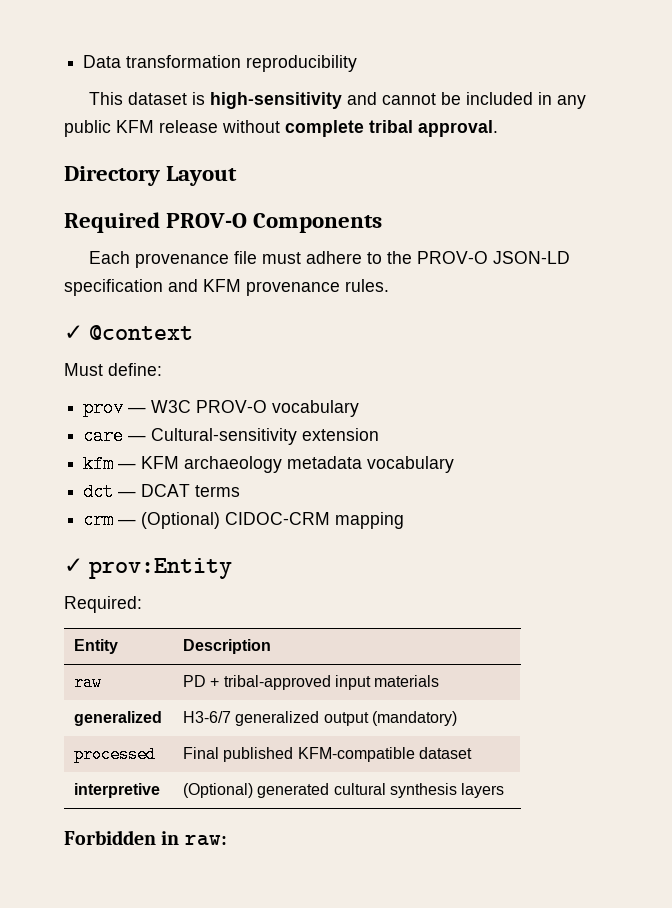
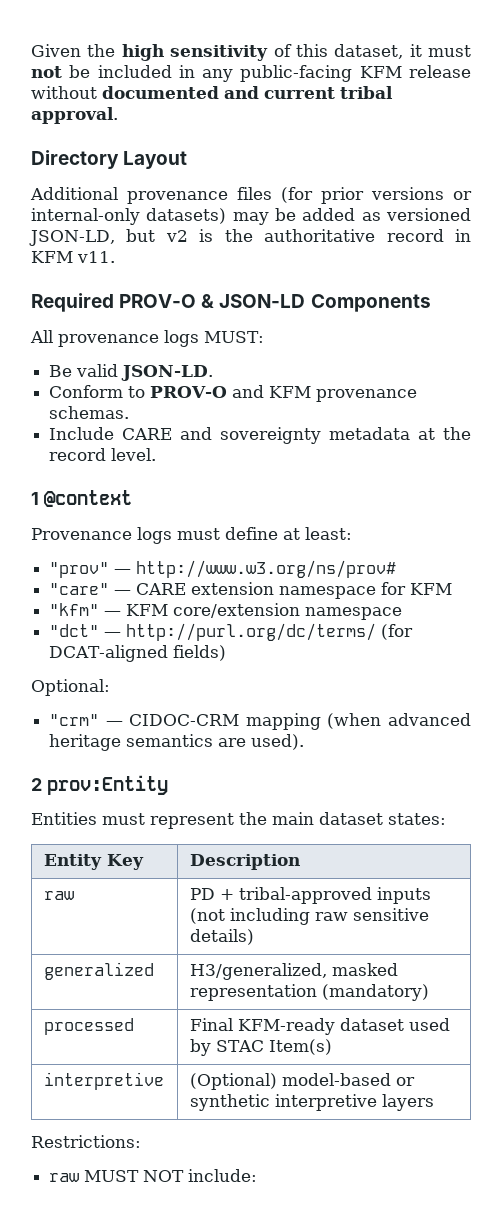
[83,55,358,72] [89,92,437,109] Data transformation reproducibility // This dataset is high-sensitivity and cannot -> [31,44,471,61] [31,66,62,78] Given the high sensitivity of this dataset, it must not
[64,120,111,137] public -> [240,65,353,82] public-facing
[285,120,364,137] complete -> [102,86,335,99] documented and current
(238, 176) none -> [30,187,472,204] [31,208,471,225] [29,229,471,246] [31,251,115,263] // Additional provenance files (for prior versions or internal-only datasets) may be added as versioned JSON-LD, but v2 is the authoritative record in KFM v11.
(248, 220) none -> [201,294,306,308] & JSON-LD
[89,251,571,268] [64,279,389,296] [64,325,194,340] [64,363,162,376] [83,399,360,417] [83,427,380,445] [83,455,455,473] [83,483,241,501] [83,511,405,529] [64,558,233,579] [64,596,142,613] Each provenance file must adhere to the PROV-O JSON-LD specification and KFM provenance rules. // ✓ @context // Must define: // prov — W3C PROV-O vocabulary // care — Cultural-sensitivity extension // kfm — KFM archaeology metadata vocabulary // dct — DCAT terms // crm — (Optional) CIDOC-CRM mapping // ✓ prov:Entity // Required: -> [30,330,264,347] [49,364,214,381] [49,385,418,402] [49,406,130,419] [49,427,472,444] [49,448,157,461] [31,490,132,507] [31,527,352,544] [49,560,397,578] [49,582,453,599] [49,603,403,620] [49,623,414,641] [49,645,227,662] [31,679,110,696] [49,713,471,730] [49,734,305,751] [31,775,168,795] [31,812,446,829] All provenance logs MUST: // Be valid JSON-LD. // Conform to PROV-O and KFM provenance schemas. // Include CARE and sovereignty metadata at the record level. // 1 @context // Provenance logs must define at least: // "prov" — http://www.w3.org/ns/prov# // "care" — CARE extension namespace for KFM // "kfm" — KFM core/extension namespace // "dct" — http://purl.org/dc/terms/ (for DCAT-aligned fields) // Optional: // "crm" — CIDOC-CRM mapping (when advanced heritage semantics are used). // 2 prov:Entity // Entities must represent the main dataset states:
(119, 646) none -> [106,854,144,870] Key
[334,675,440,690] [74,711,163,726] [183,711,369,726] input materials // generalized | H3-6/7 generalized output -> [376,887,431,904] [189,908,429,925] [189,929,254,945] [43,962,154,980] [189,963,398,980] [189,984,317,1001] inputs (not including raw sensitive details) // generalized | H3/generalized, masked representation
[223,747,472,762] [74,783,161,798] [183,783,505,798] [64,830,227,846] published KFM-compatible dataset // interpretive | (Optional) generated cultural synthesis layers // Forbidden in raw: -> [237,1018,450,1035] [189,1039,332,1056] [43,1072,164,1090] [189,1073,415,1090] [189,1094,434,1111] [31,1135,141,1148] [49,1169,258,1182] KFM-ready dataset used by STAC Item(s) // interpretive | (Optional) model-based or synthetic interpretive layers // Restrictions: // raw MUST NOT include:

